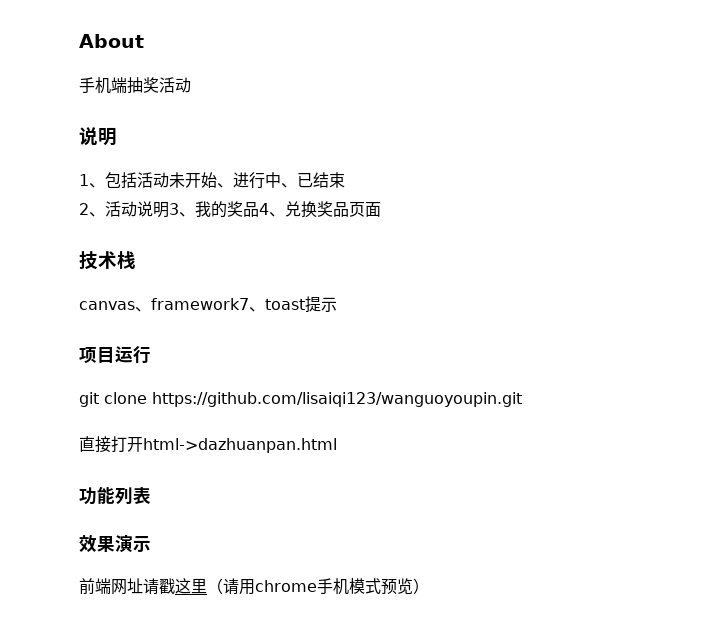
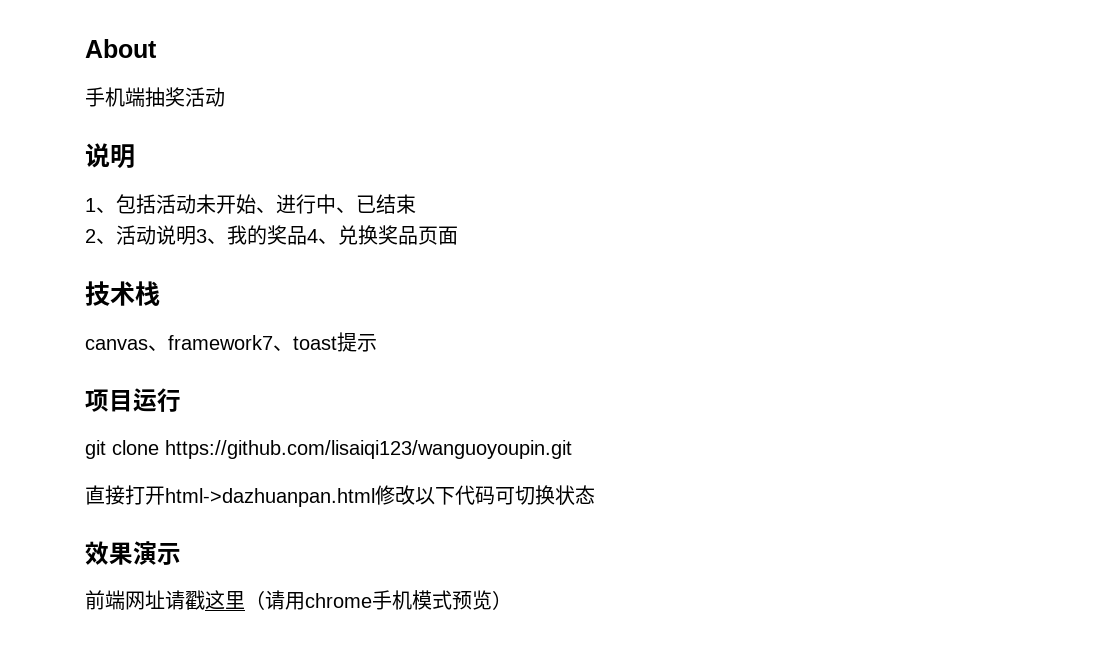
[79,486,151,505] // 功能列表 -> [375,485,595,505] 修改以下代码可切换状态

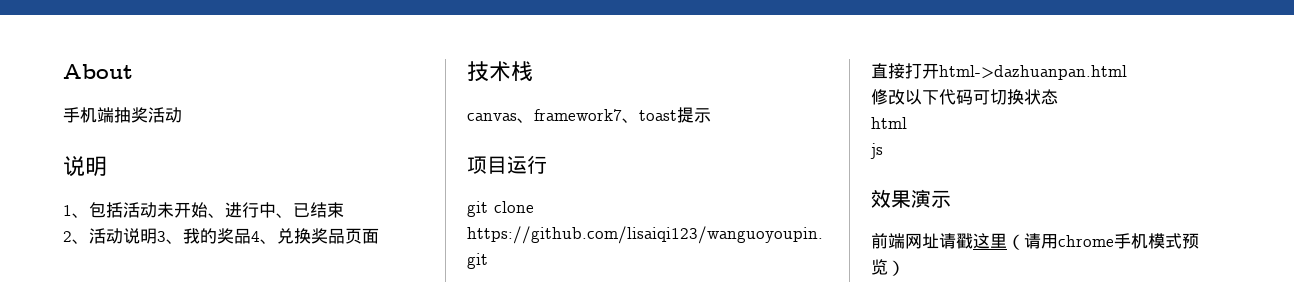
(375, 497) none -> (1127, 72) //
(595, 494) none -> [871,117,907,129] [870,143,883,159] // html // js

